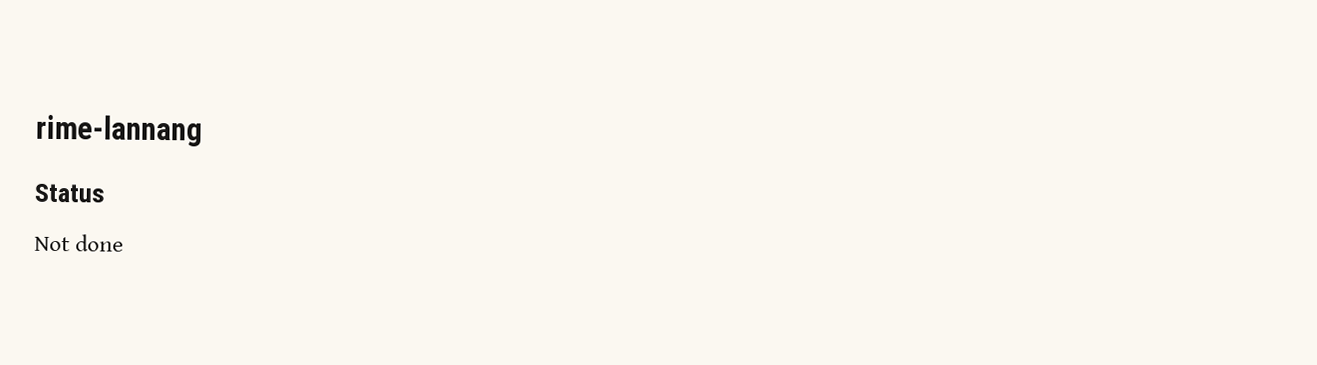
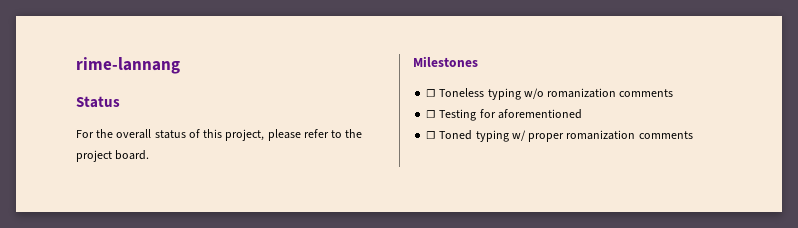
[34,234,125,252] Not done -> [76,129,363,141] [76,150,150,162] [413,56,478,67] [426,88,674,100] [426,109,582,121] [426,130,693,142] For the overall status of this project, please refer to the project board. // Milestones // ☐ Toneless typing w/o romanization comments // ☐ Testing for aforementioned // ☐ Toned typing w/ proper romanization comments

